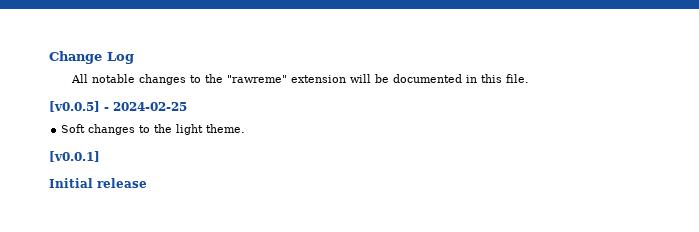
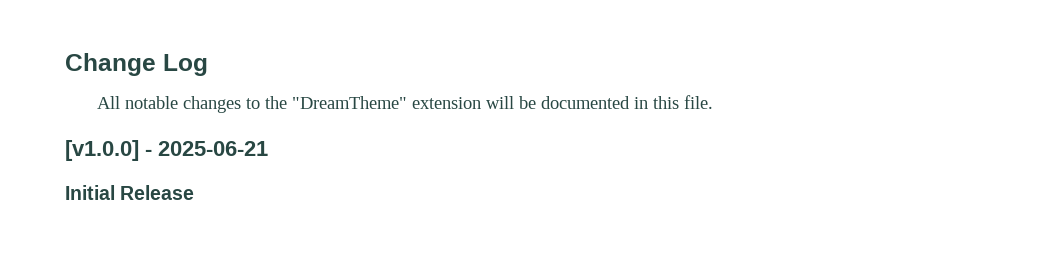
[226,75,287,83] "rawreme" -> [292,96,408,109] "DreamTheme"
[49,101,187,112] [61,124,246,135] [49,151,100,162] [v0.0.5] - 2024-02-25 // Soft changes to the light theme. // [v0.0.1] -> [65,140,268,161] [v1.0.0] - 2025-06-21
[97,178,147,188] release -> [120,185,195,200] Release

